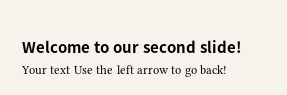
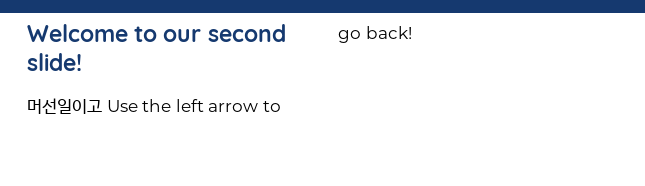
[21,66,71,75] Your text -> [27,98,102,114] 머선일이고

